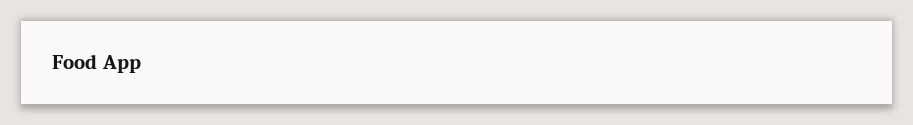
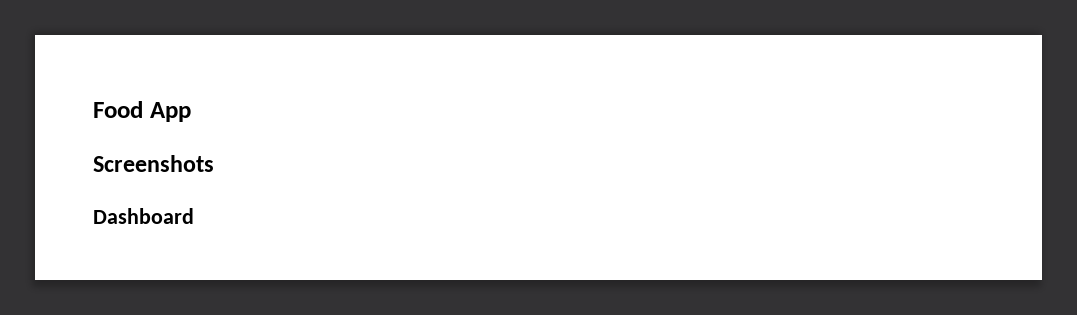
(141, 64) none -> [93,155,214,172] [93,208,194,224] // Screenshots // Dashboard

